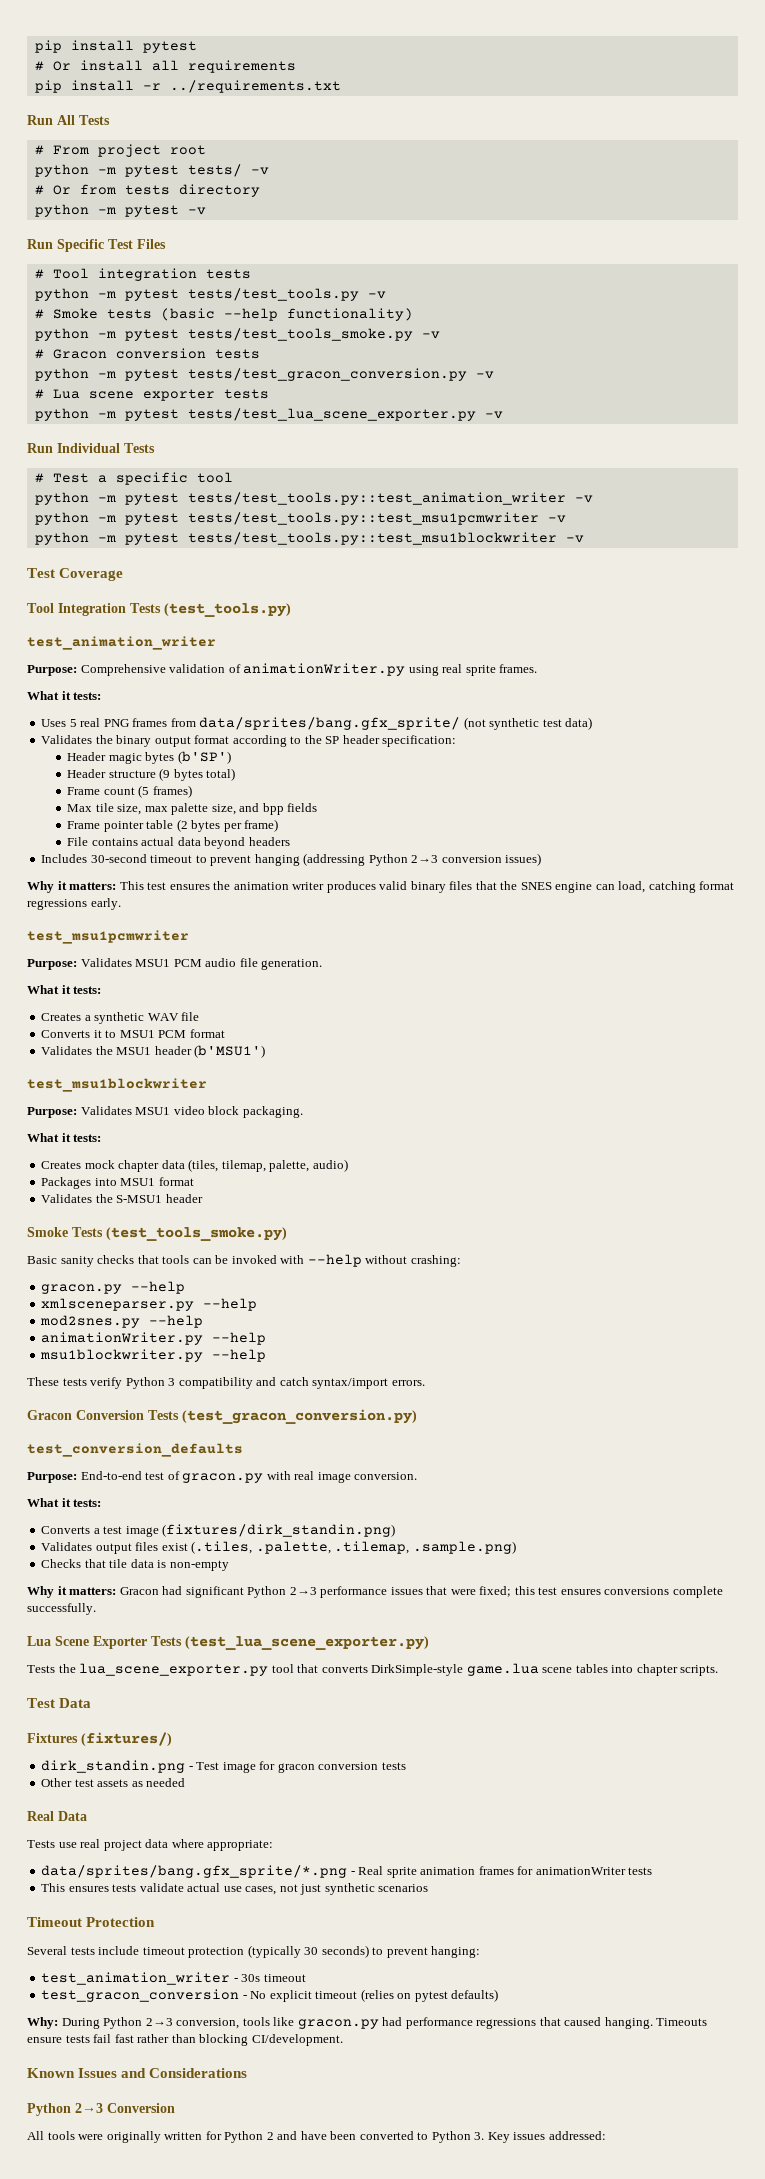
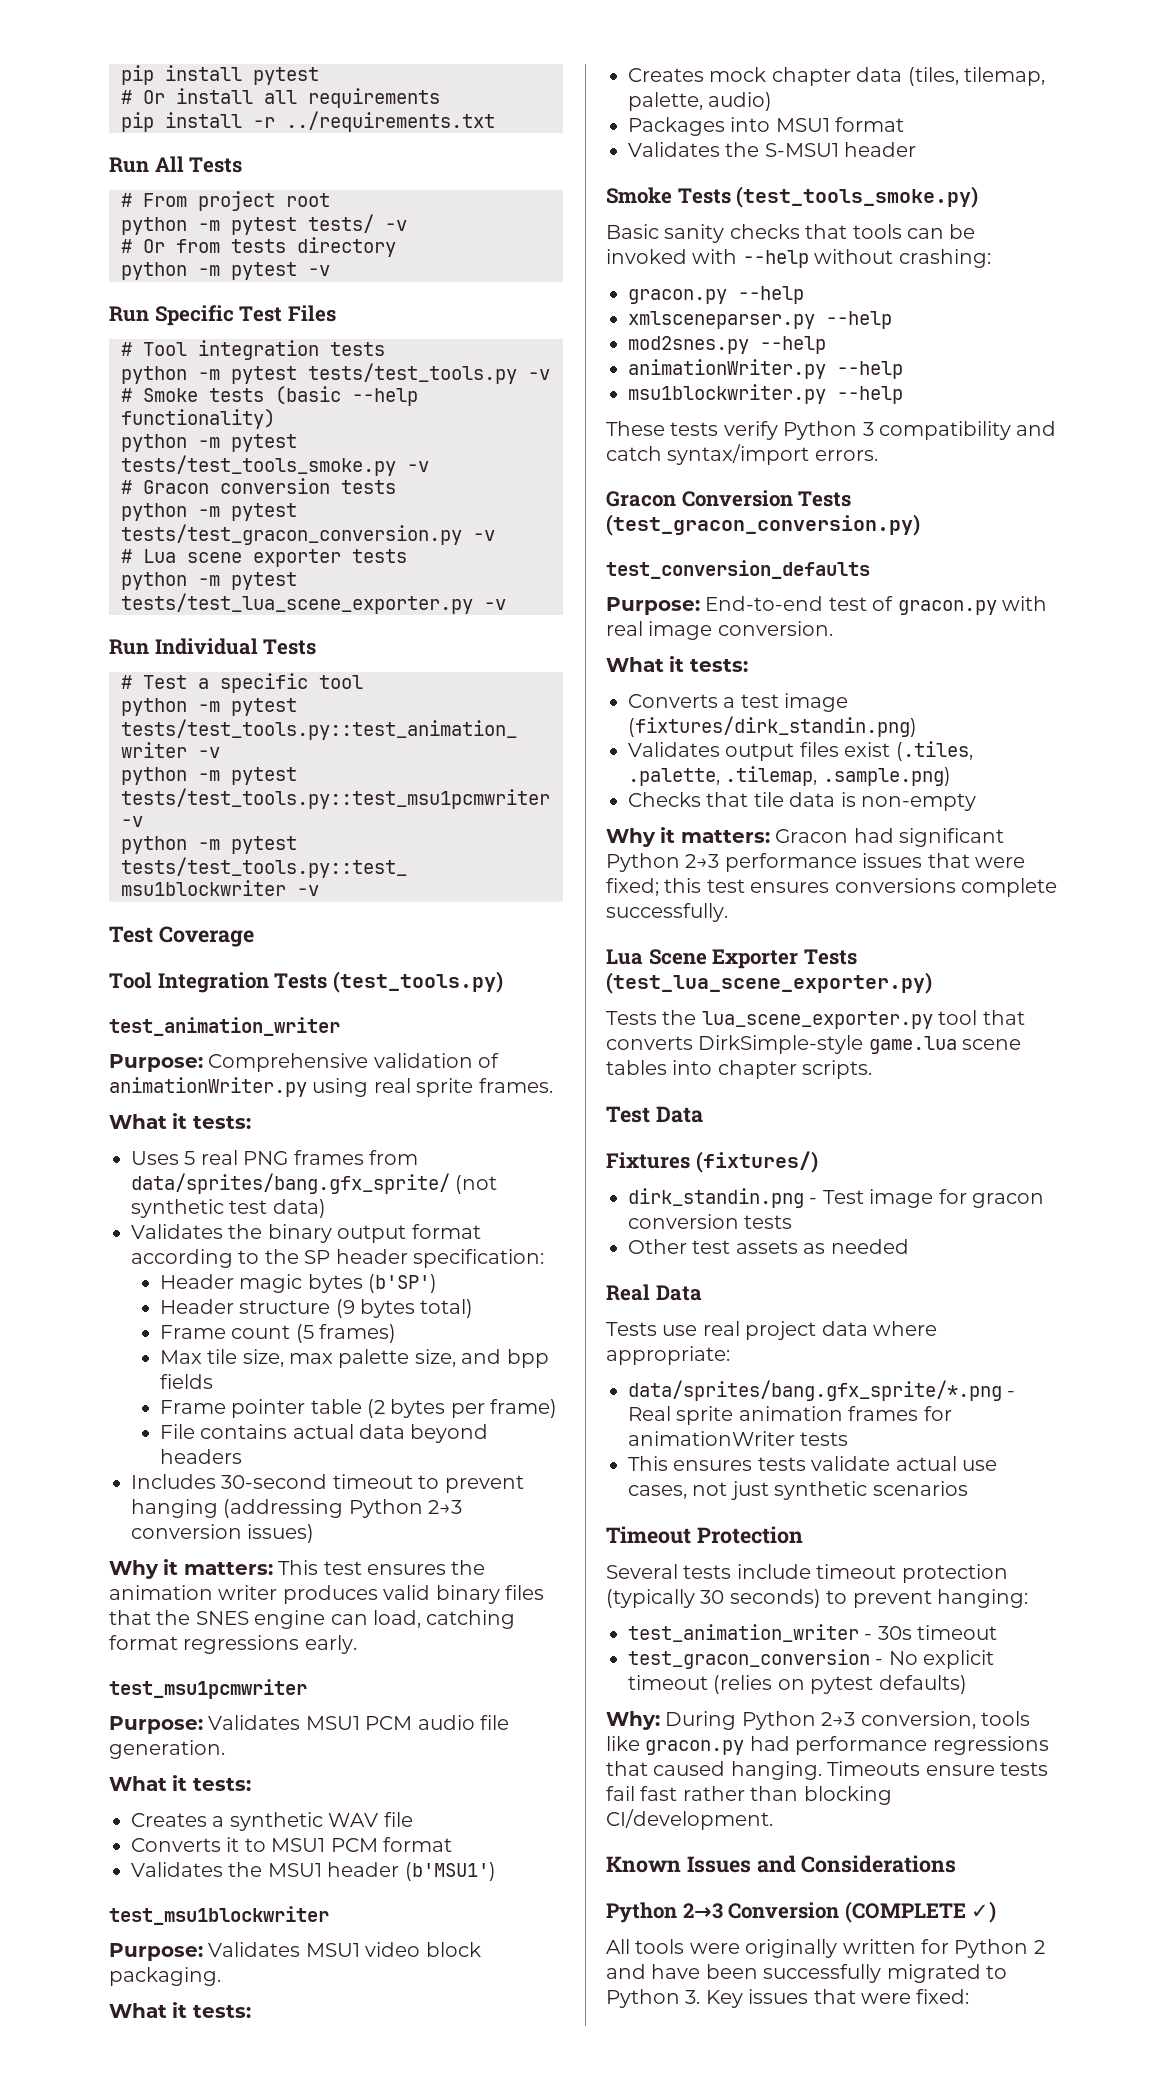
(175, 2108) none -> [844,1901,997,1923] (COMPLETE ✓)
[359,2131,414,2140] converted -> [763,1964,981,1983] successfully migrated
[548,2131,606,2140] addressed: -> [813,1989,970,2004] that were fixed:

